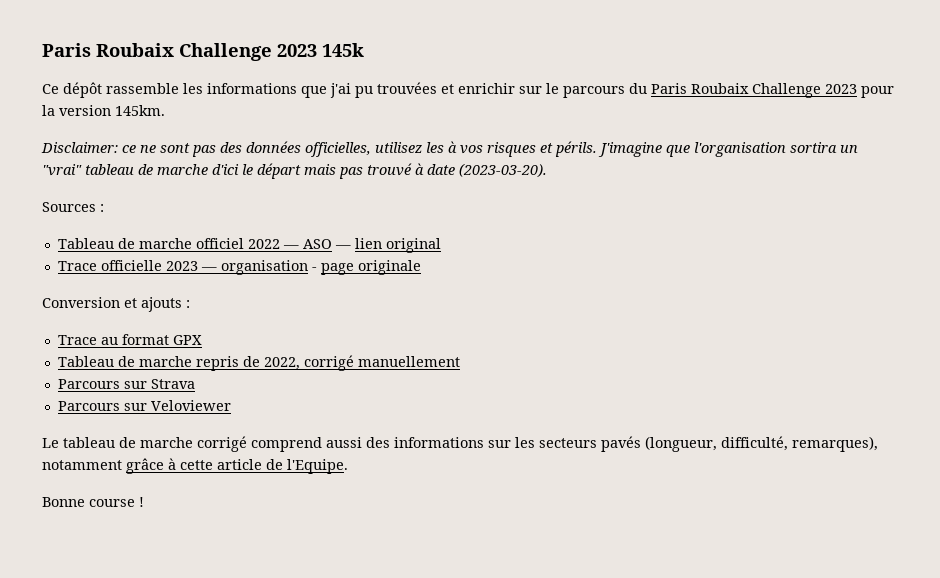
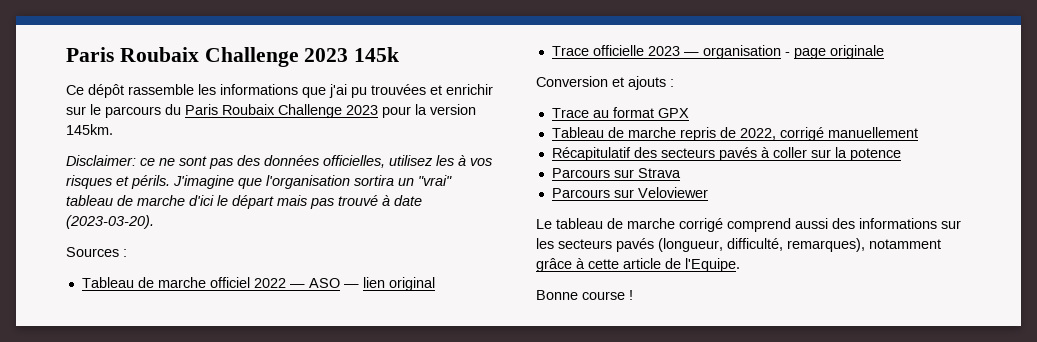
(460, 361) none -> [551,147,901,161] // Récapitulatif des secteurs pavés à coller sur la potence

